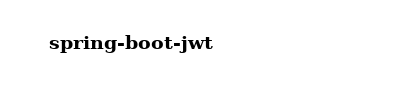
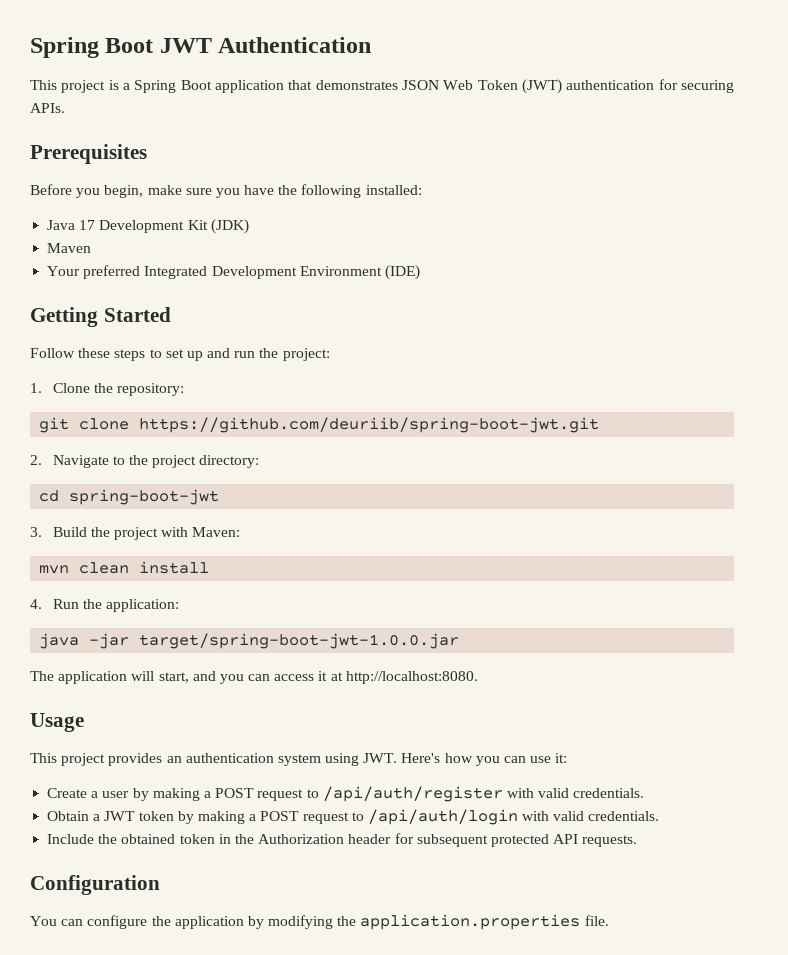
[49,35,213,53] spring-boot-jwt -> [30,37,372,58] [30,79,735,94] [30,103,65,113] [30,144,147,164] [30,184,422,198] [47,219,249,234] [47,243,92,253] [47,265,420,280] [30,307,171,327] [30,348,330,361] [30,383,184,396] [39,417,600,433] [30,455,260,468] [39,489,220,505] [30,527,241,540] [39,561,210,574] [30,599,179,612] [39,633,460,649] [30,671,478,684] [30,713,84,732] [30,753,568,766] [47,786,645,802] [47,809,660,825] [47,833,638,847] [30,875,160,895] [30,914,609,930] Spring Boot JWT Authentication // This project is a Spring Boot application that demonstrates JSON Web Token (JWT) authentication for securing APIs. // Prerequisites // Before you begin, make sure you have the following installed: // Java 17 Development Kit (JDK) // Maven // Your preferred Integrated Development Environment (IDE) // Getting Started // Follow these steps to set up and run the project: // 1. Clone the repository: // git clone https://github.com/deuriib/spring-boot-jwt.git // 2. Navigate to the project directory: // cd spring-boot-jwt // 3. Build the project with Maven: // mvn clean install // 4. Run the application: // java -jar target/spring-boot-jwt-1.0.0.jar // The application will start, and you can access it at http://localhost:8080. // Usage // This project provides an authentication system using JWT. Here's how you can use it: // Create a user by making a POST request to /api/auth/register with valid credentials. // Obtain a JWT token by making a POST request to /api/auth/login with valid credentials. // Include the obtained token in the Authorization header for subsequent protected API requests. // Configuration // You can configure the application by modifying the application.properties file.

